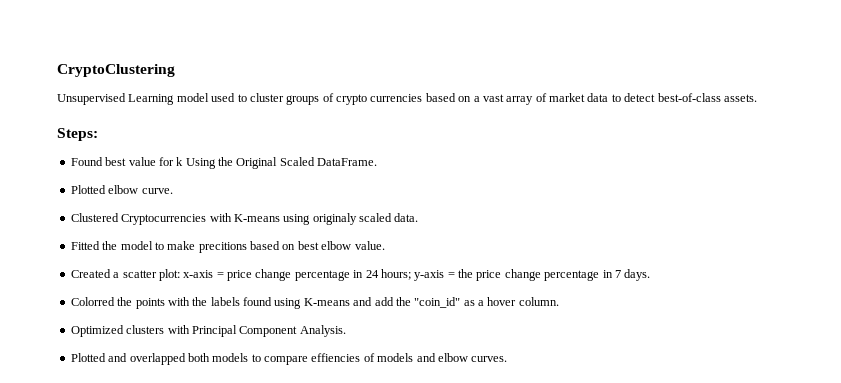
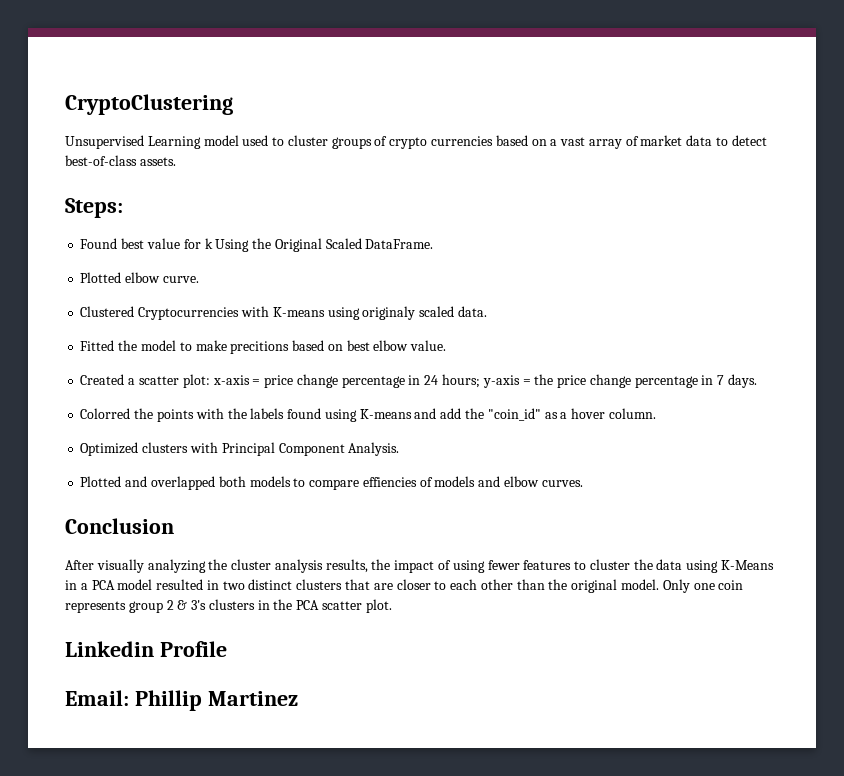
(508, 359) none -> [65,518,174,534] [65,559,775,573] [65,579,744,593] [65,599,392,613] [65,641,227,657] [65,690,298,711] // Conclusion // After visually analyzing the cluster analysis results, the impact of using fewer features to cluster the data using K-Means in a PCA model resulted in two distinct clusters that are closer to each other than the original model. Only one coin represents group 2 & 3's clusters in the PCA scatter plot. // Linkedin Profile // Email: Phillip Martinez

